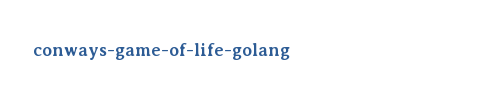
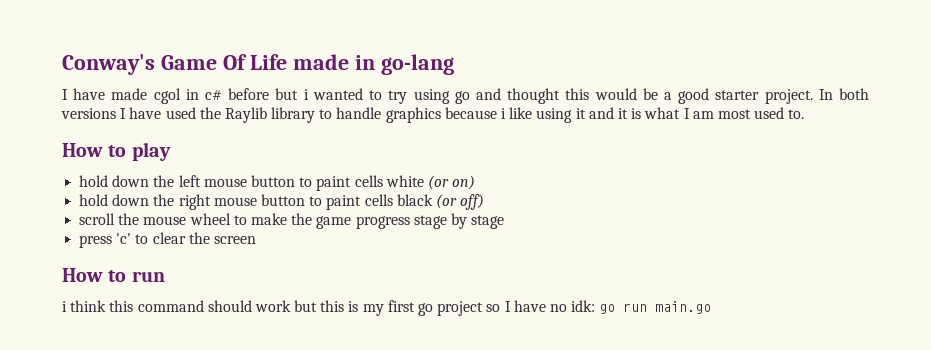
[33,43,290,60] conways-game-of-life-golang -> [62,54,454,75] [62,88,870,104] [61,107,805,123] [62,142,171,161] [79,175,476,191] [79,194,485,210] [79,213,505,229] [79,232,256,248] [62,268,165,282] [62,300,712,316] Conway's Game Of Life made in go-lang // I have made cgol in c# before but i wanted to try using go and thought this would be a good starter project. In both versions I have used the Raylib library to handle graphics because i like using it and it is what I am most used to. // How to play // hold down the left mouse button to paint cells white (or on) // hold down the right mouse button to paint cells black (or off) // scroll the mouse wheel to make the game progress stage by stage // press 'c' to clear the screen // How to run // i think this command should work but this is my first go project so I have no idk: go run main.go

